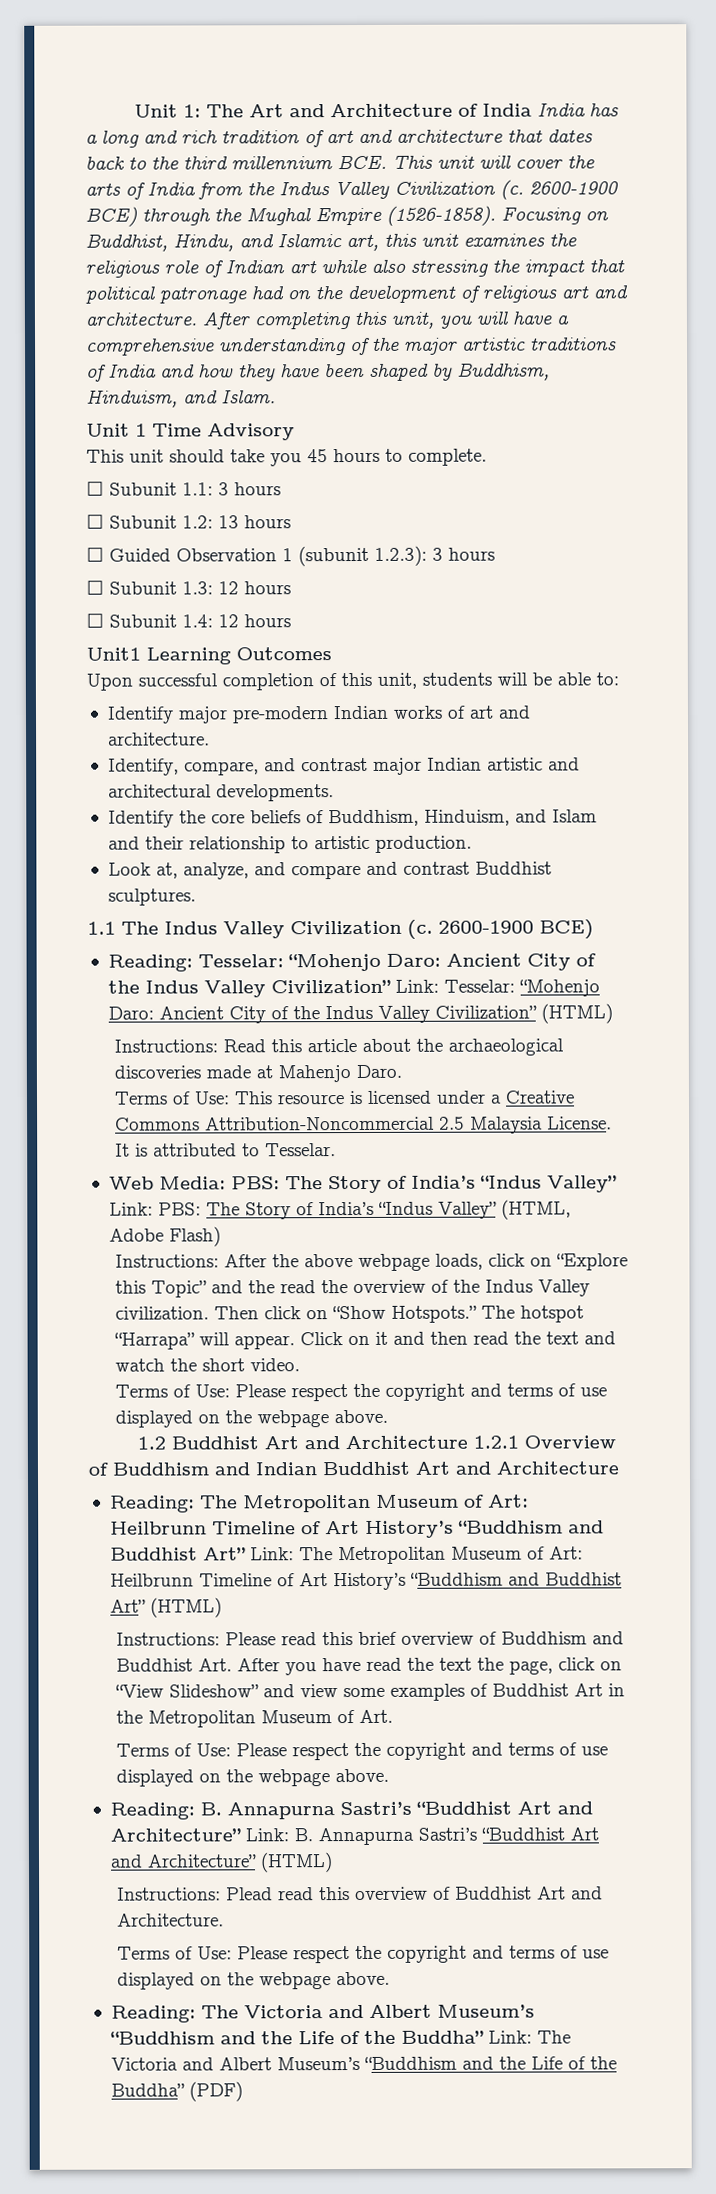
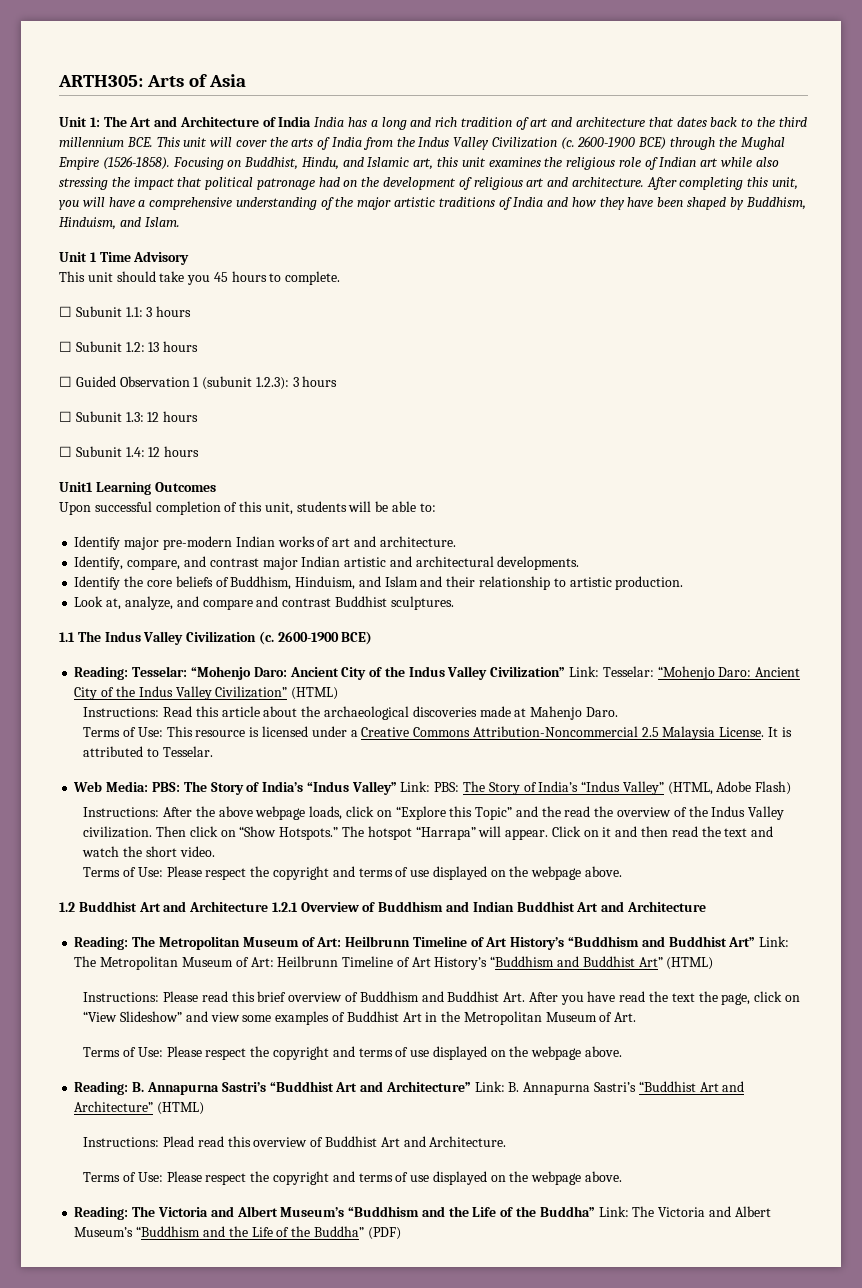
(134, 111) none -> [58,74,247,87] ARTH305: Arts of Asia //

